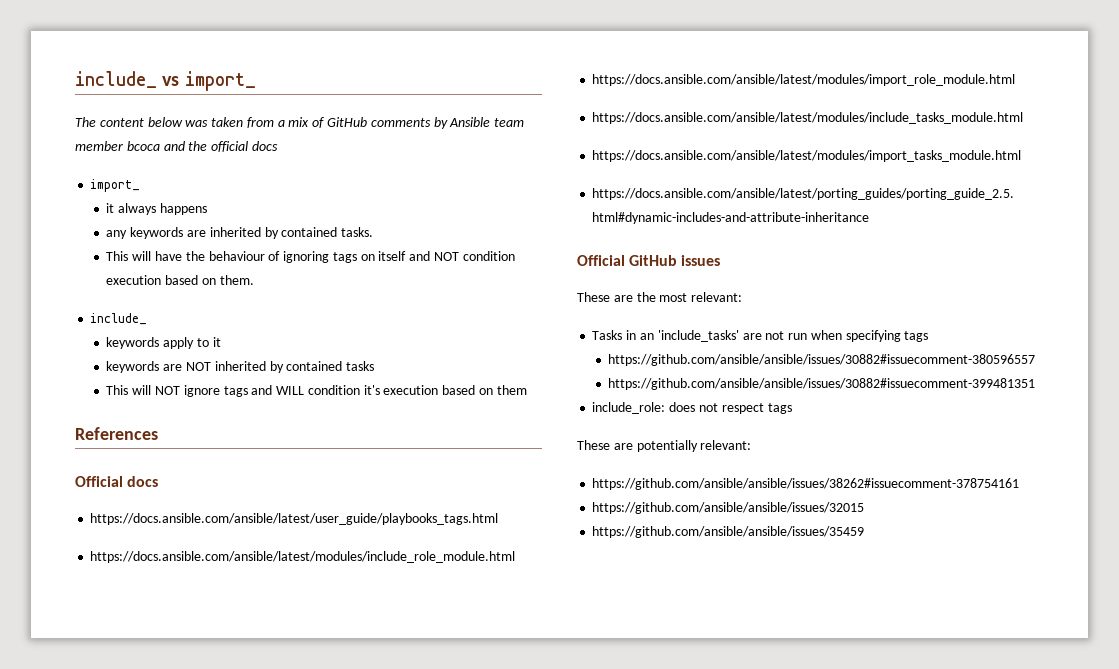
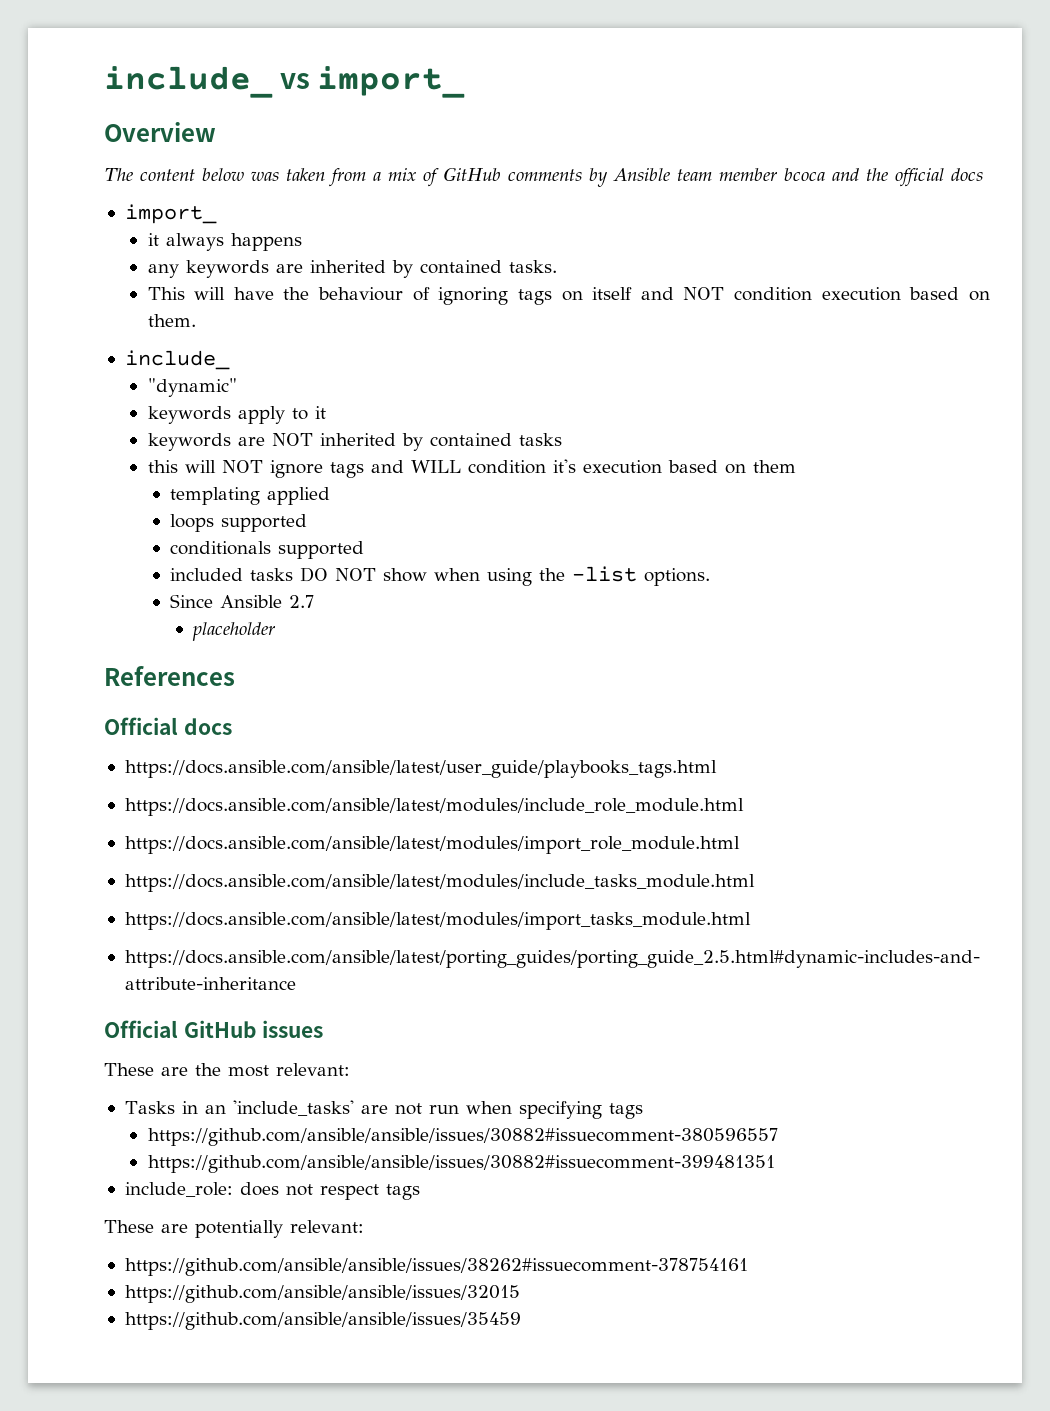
(256, 81) none -> [104,122,216,142] // Overview
(148, 319) none -> [147,378,237,397] // "dynamic"
[106,385,129,395] This -> [147,460,178,473] this
(527, 390) none -> [170,487,331,505] [170,514,308,532] [170,541,365,559] [170,566,711,586] [170,594,315,608] [191,622,276,641] // templating applied // loops supported // conditionals supported // included tasks DO NOT show when using the -list options. // Since Ansible 2.7 // placeholder

